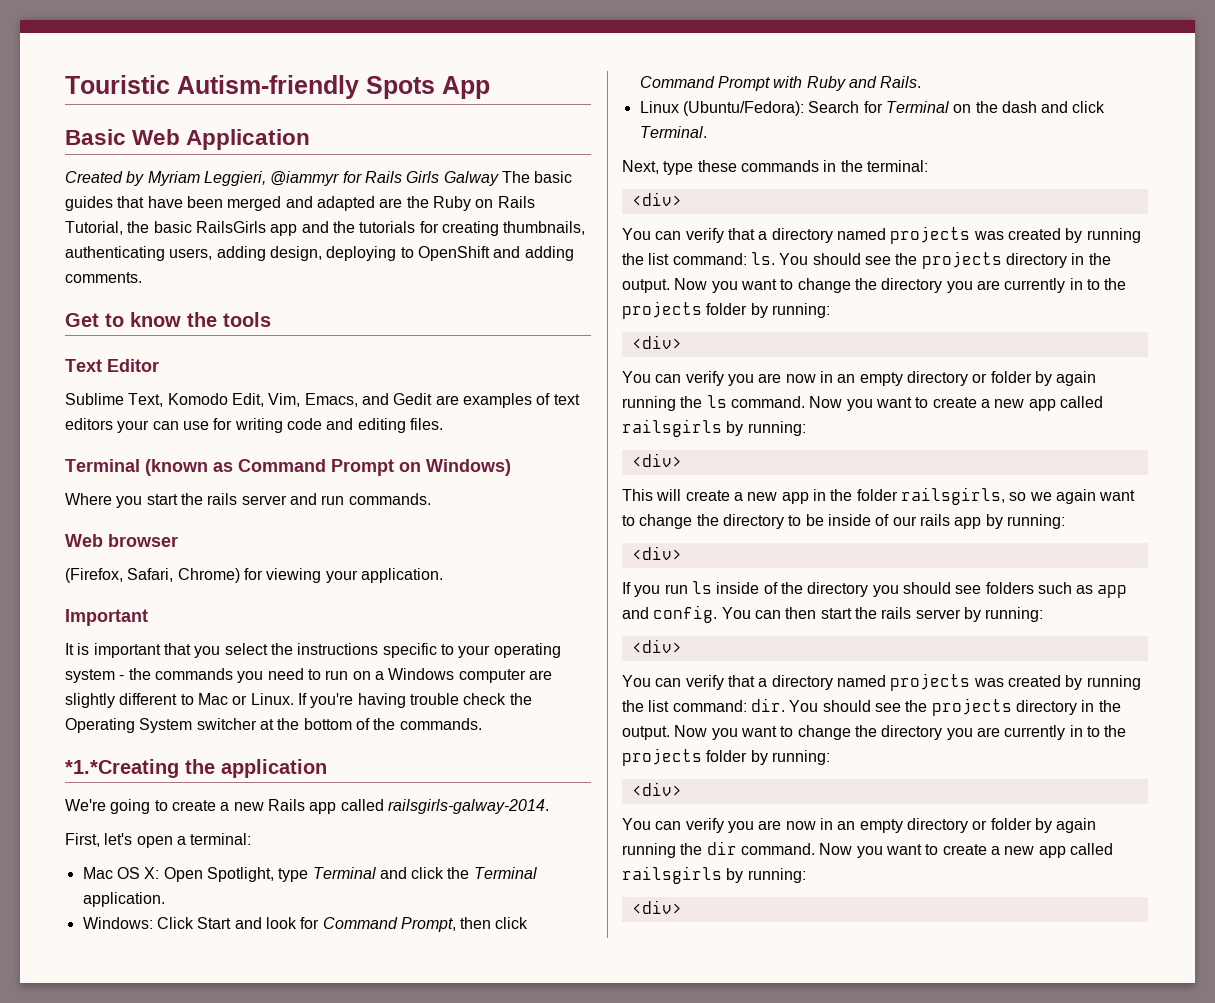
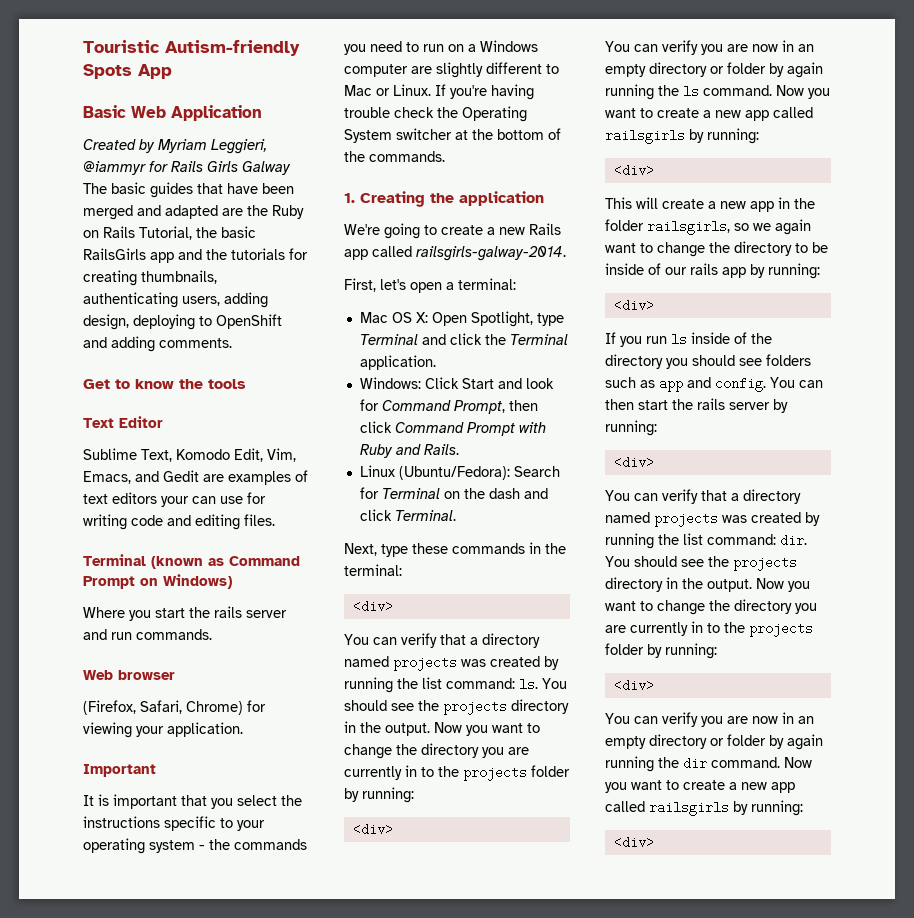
[65,759,179,778] *1.*Creating -> [344,191,425,207] 1. Creating

